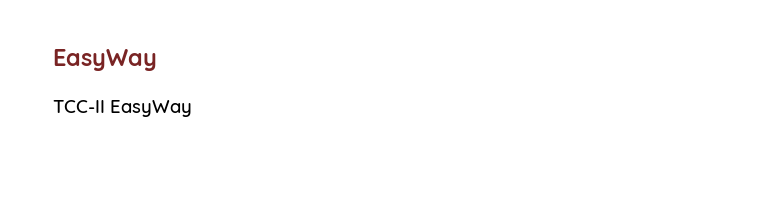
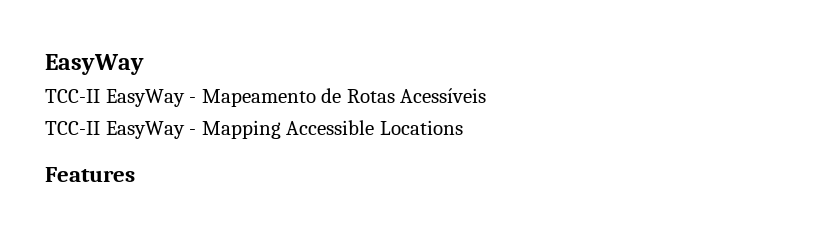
(192, 108) none -> [189,88,487,107] [45,120,463,139] [45,167,135,182] - Mapeamento de Rotas Acessíveis // TCC-II EasyWay - Mapping Accessible Locations // Features

